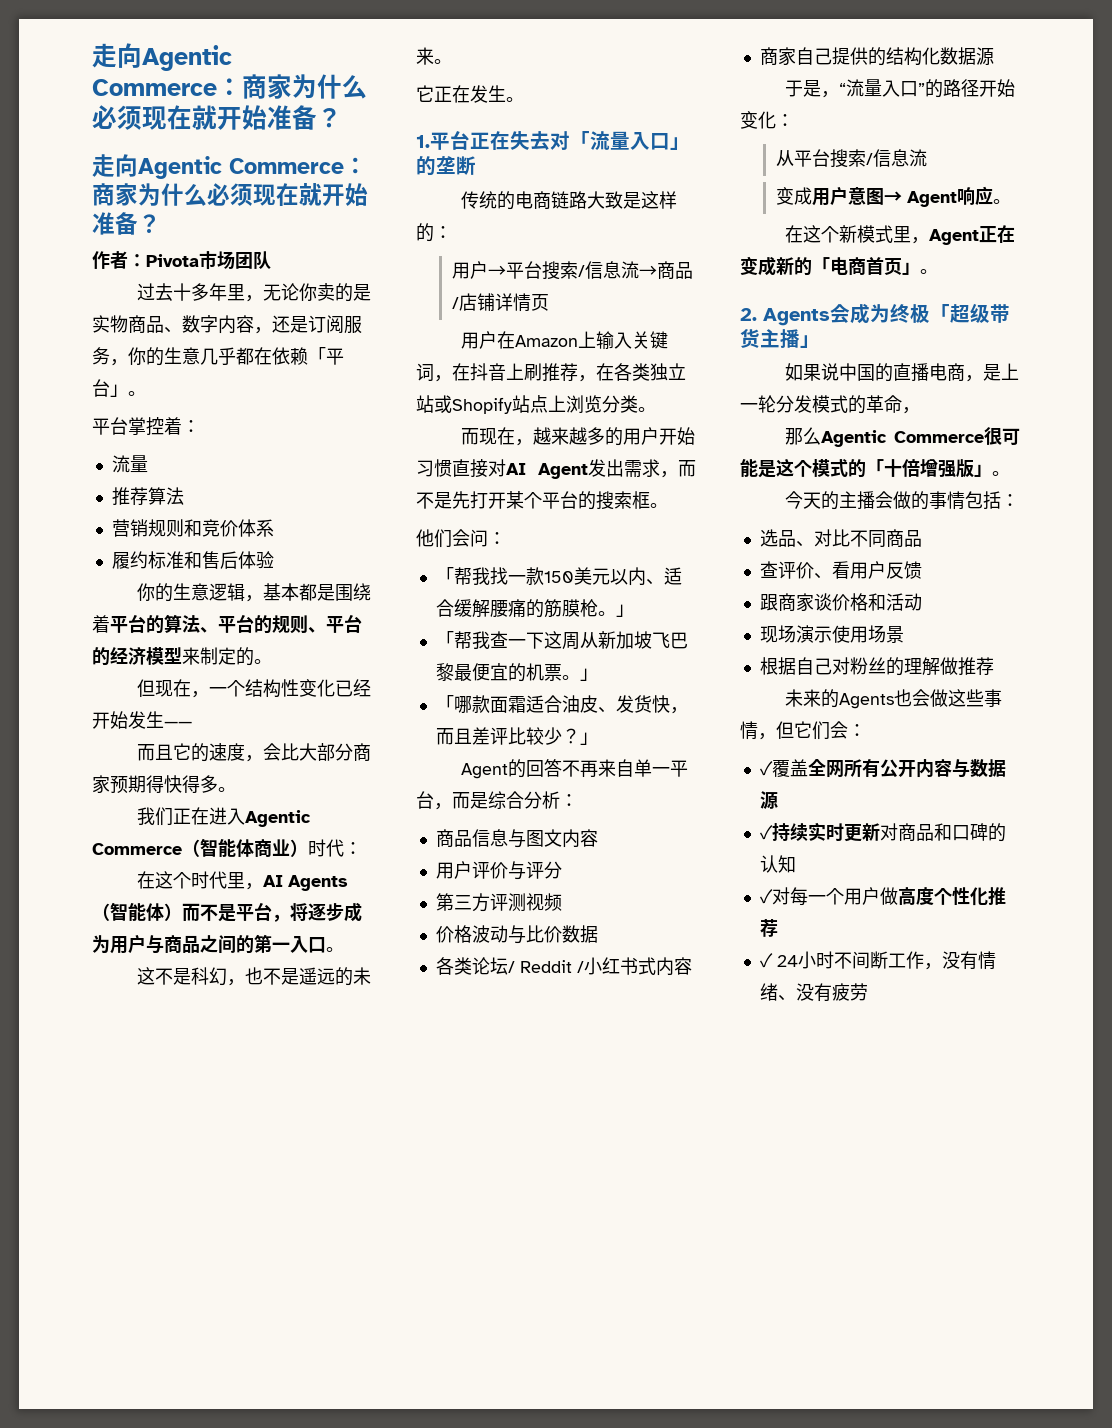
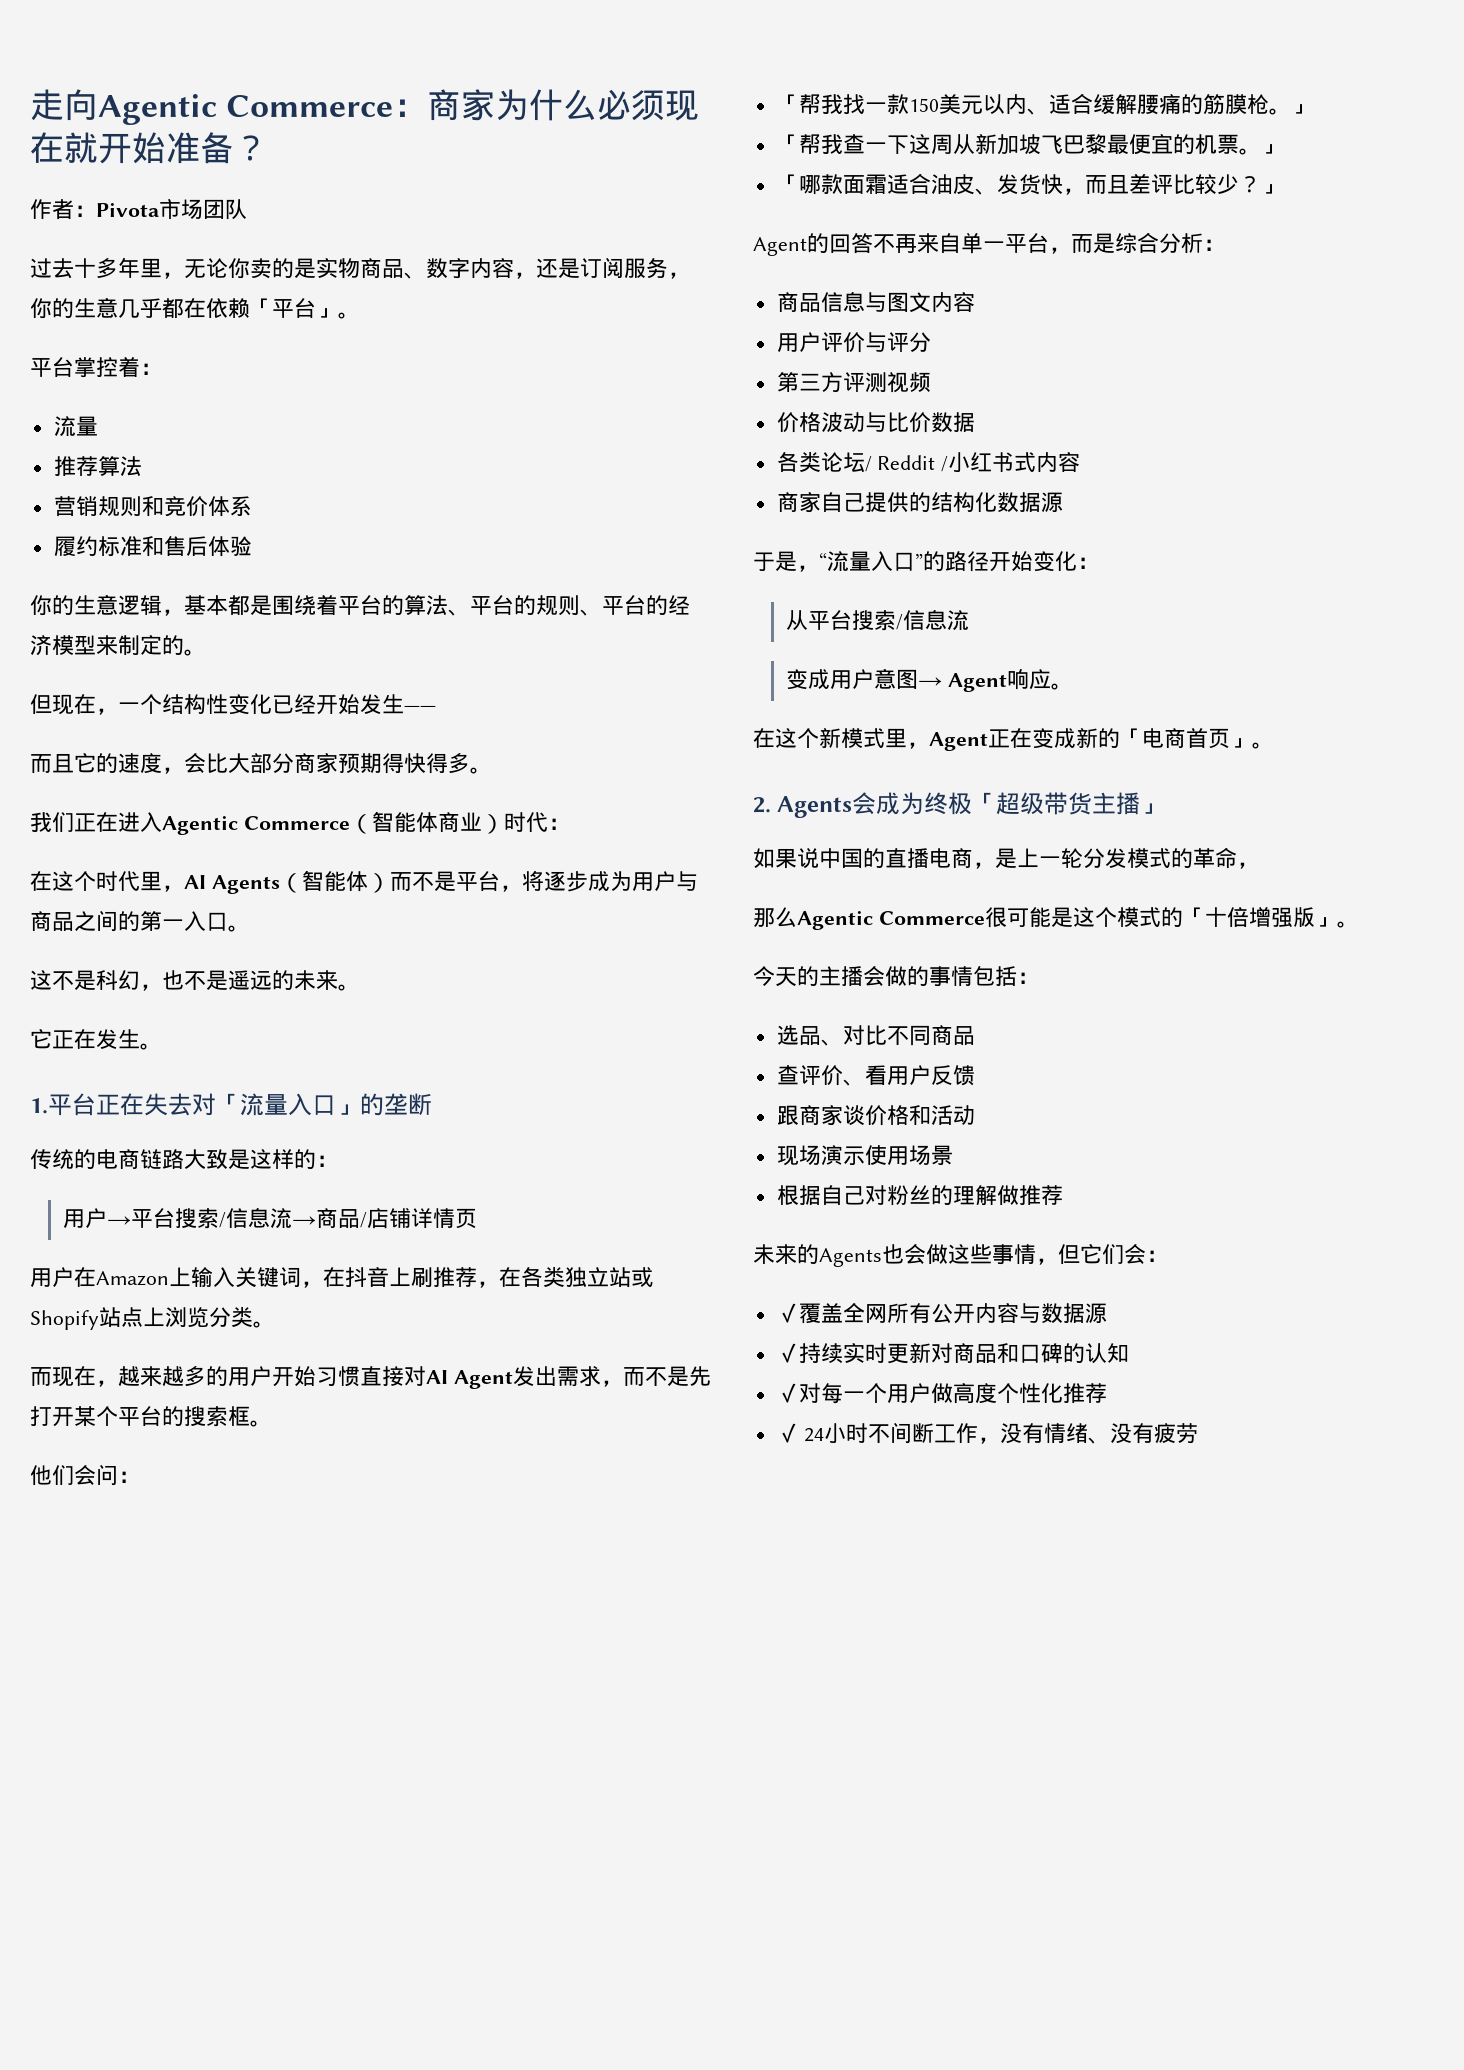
[92,154,367,179] [92,183,368,206] [92,212,161,235] // 走向Agentic Commerce：商家为什么必须现在就开始准备？ -> (268, 148) none

